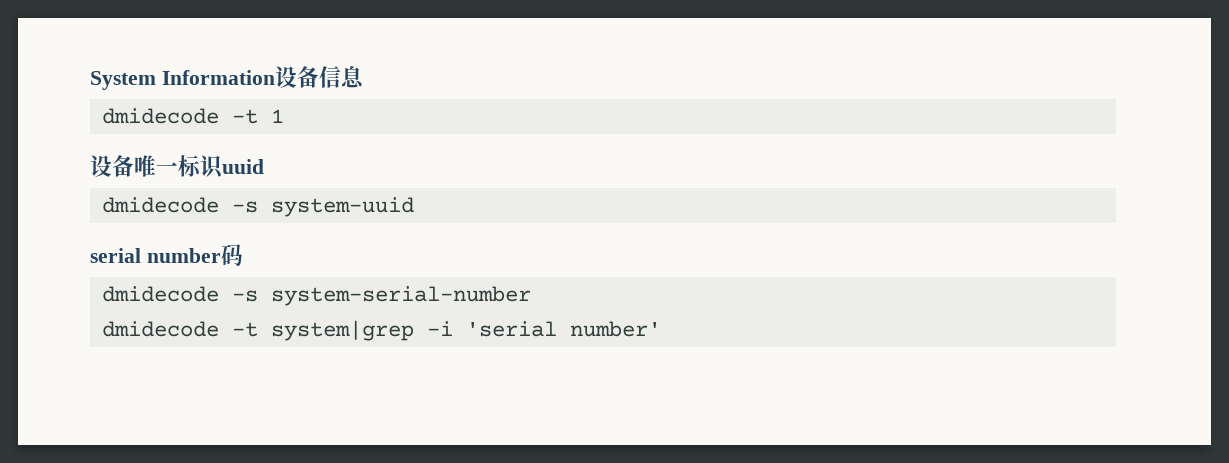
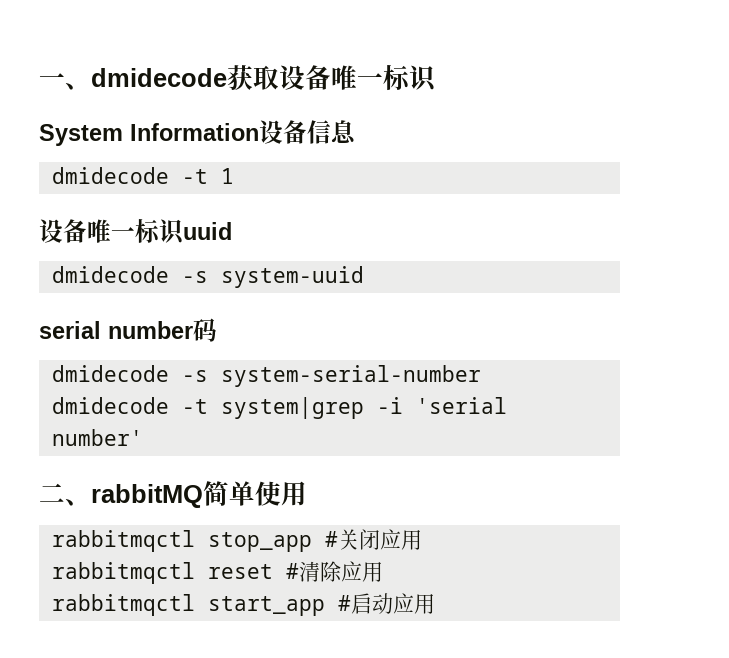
(90, 80) none -> [39,64,437,92] 一、dmidecode获取设备唯一标识 //
(661, 329) none -> [39,481,307,508] [52,529,423,552] [52,561,384,584] [52,593,436,616] // 二、rabbitMQ简单使用 // rabbitmqctl stop_app #关闭应用 // rabbitmqctl reset #清除应用 // rabbitmqctl start_app #启动应用

